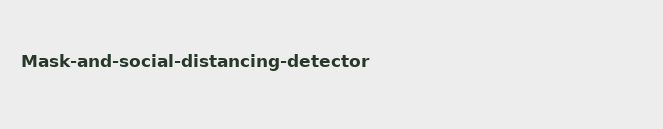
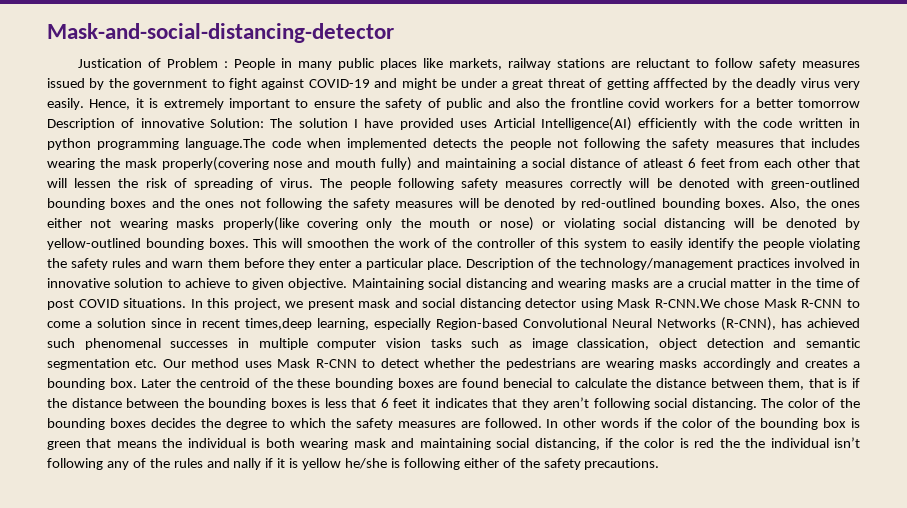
(370, 62) none -> [77,58,860,70] [47,78,860,90] [47,98,861,110] [47,117,861,131] [47,138,861,150] [47,157,861,171] [47,178,860,190] [47,198,860,210] [47,217,861,231] [47,238,860,250] [47,258,860,270] [47,278,860,290] [47,298,860,310] [47,317,860,331] [47,338,861,350] [47,358,861,370] [47,378,860,390] [47,397,860,410] [47,418,861,430] [47,437,861,450] [47,458,660,470] // Justication of Problem : People in many public places like markets, railway stations are reluctant to follow safety measures issued by the government to fight against COVID-19 and might be under a great threat of getting afffected by the deadly virus very easily. Hence, it is extremely important to ensure the safety of public and also the frontline covid workers for a better tomorrow Description of innovative Solution: The solution I have provided uses Articial Intelligence(AI) efficiently with the code written in python programming language.The code when implemented detects the people not following the safety measures that includes wearing the mask properly(covering nose and mouth fully) and maintaining a social distance of atleast 6 feet from each other that will lessen the risk of spreading of virus. The people following safety measures correctly will be denoted with green-outlined bounding boxes and the ones not following the safety measures will be denoted by red-outlined bounding boxes. Also, the ones either not wearing masks properly(like covering only the mouth or nose) or violating social distancing will be denoted by yellow-outlined bounding boxes. This will smoothen the work of the controller of this system to easily identify the people violating the safety rules and warn them before they enter a particular place. Description of the technology/management practices involved in innovative solution to achieve to given objective. Maintaining social distancing and wearing masks are a crucial matter in the time of post COVID situations. In this project, we present mask and social distancing detector using Mask R-CNN.We chose Mask R-CNN to come a solution since in recent times,deep learning, especially Region-based Convolutional Neural Networks (R-CNN), has achieved such phenomenal successes in multiple computer vision tasks such as image classication, object detection and semantic segmentation etc. Our method uses Mask R-CNN to detect whether the pedestrians are wearing masks accordingly and creates a bounding box. Later the centroid of the these bounding boxes are found benecial to calculate the distance between them, that is if the distance between the bounding boxes is less that 6 feet it indicates that they aren’t following social distancing. The color of the bounding boxes decides the degree to which the safety measures are followed. In other words if the color of the bounding box is green that means the individual is both wearing mask and maintaining social distancing, if the color is red the the individual isn’t following any of the rules and nally if it is yellow he/she is following either of the safety precautions.

